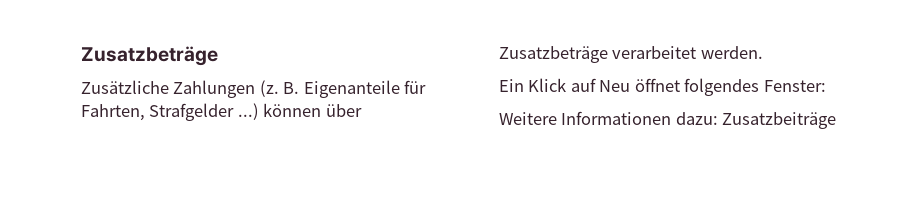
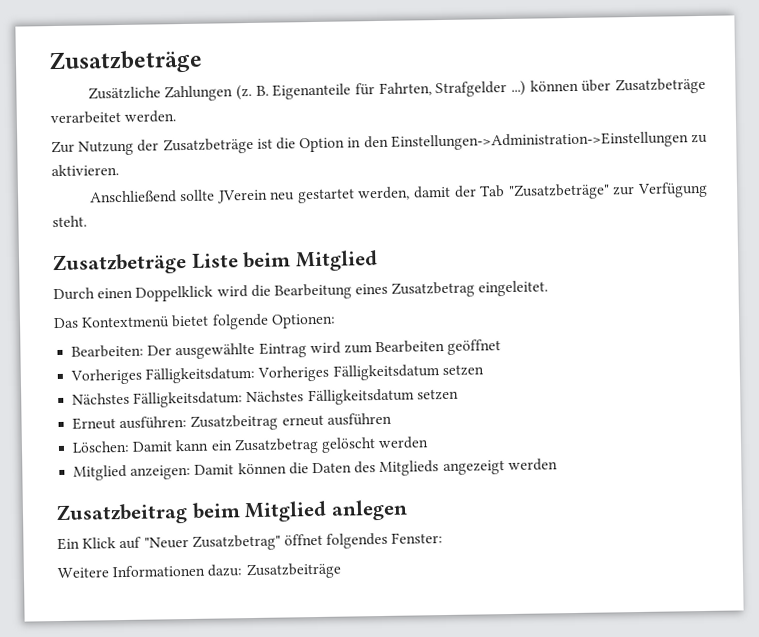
(763, 52) none -> [51,131,708,156] [51,164,119,177] [88,181,708,204] [52,215,87,228] [52,250,379,276] [53,280,549,302] [53,313,336,330] [71,339,502,360] [70,364,484,385] [72,388,459,408] [72,412,392,431] [72,436,430,455] [73,458,558,481] [56,499,409,526] // Zur Nutzung der Zusatzbeträge ist die Option in den Einstellungen->Administration->Einstellungen zu aktivieren. // Anschließend sollte JVerein neu gestartet werden, damit der Tab "Zusatzbeträge" zur Verfügung steht. // Zusatzbeträge Liste beim Mitglied // Durch einen Doppelklick wird die Bearbeitung eines Zusatzbetrag eingeleitet. // Das Kontextmenü bietet folgende Optionen: // Bearbeiten: Der ausgewählte Eintrag wird zum Bearbeiten geöffnet // Vorheriges Fälligkeitsdatum: Vorheriges Fälligkeitsdatum setzen // Nächstes Fälligkeitsdatum: Nächstes Fälligkeitsdatum setzen // Erneut ausführen: Zusatzbeitrag erneut ausführen // Löschen: Damit kann ein Zusatzbetrag gelöscht werden // Mitglied anzeigen: Damit können die Daten des Mitglieds angezeigt werden // Zusatzbeitrag beim Mitglied anlegen
[599,80,631,92] Neu -> [143,534,281,551] "Neuer Zusatzbetrag"

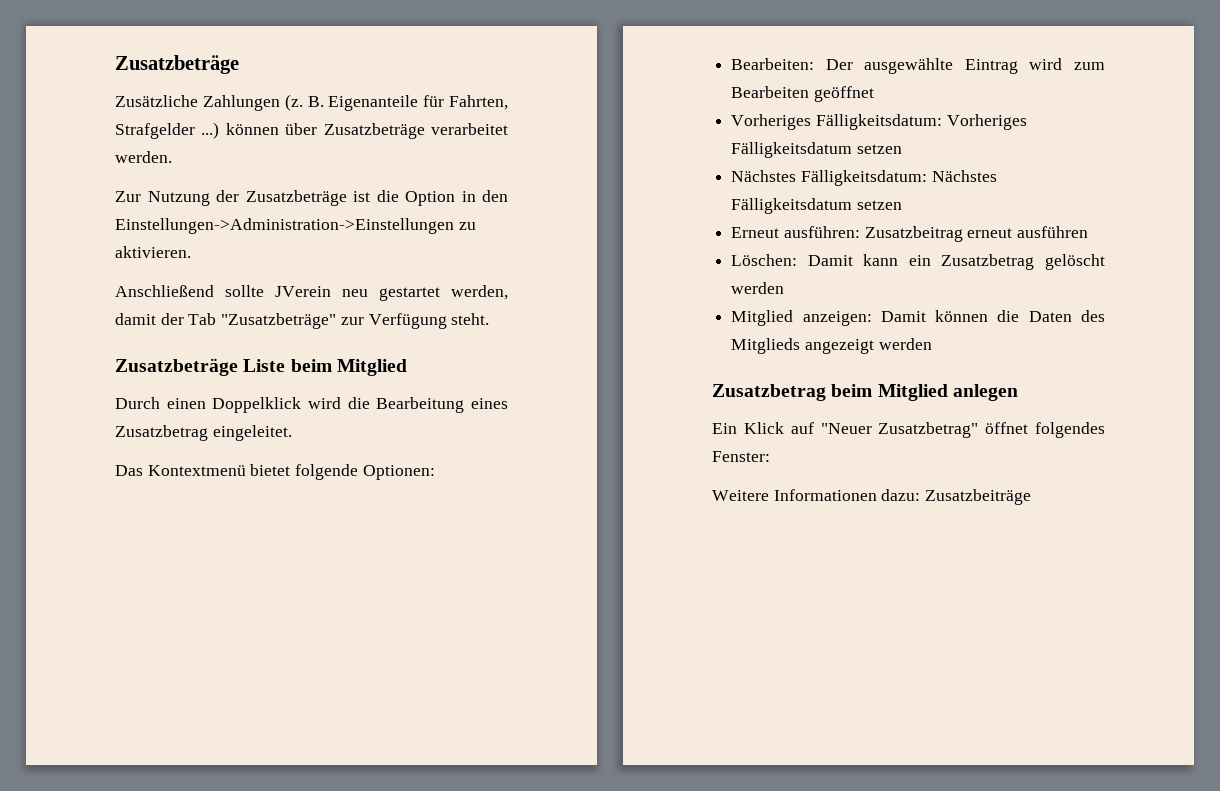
[56,503,188,526] Zusatzbeitrag -> [712,384,826,401] Zusatzbetrag

